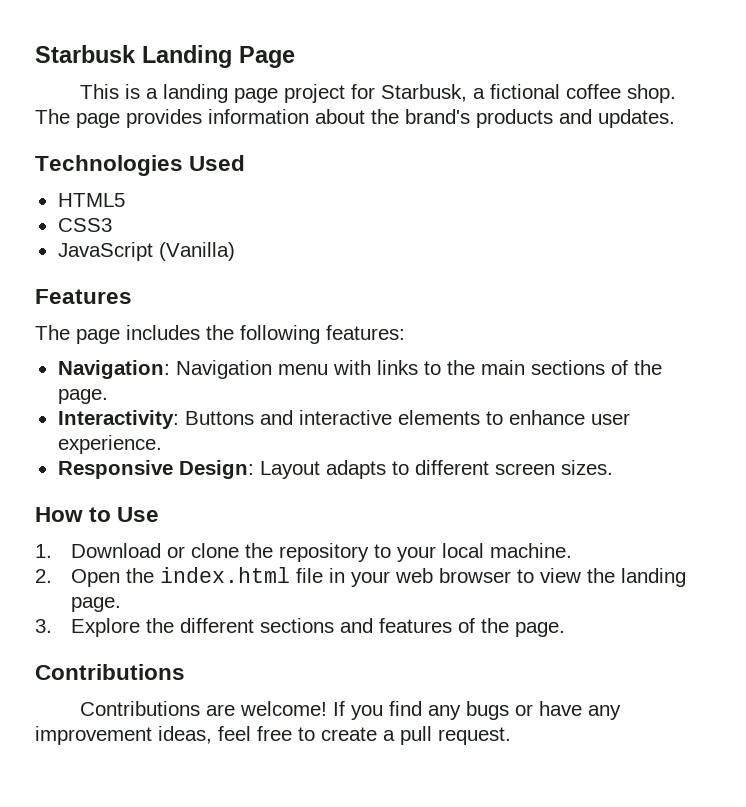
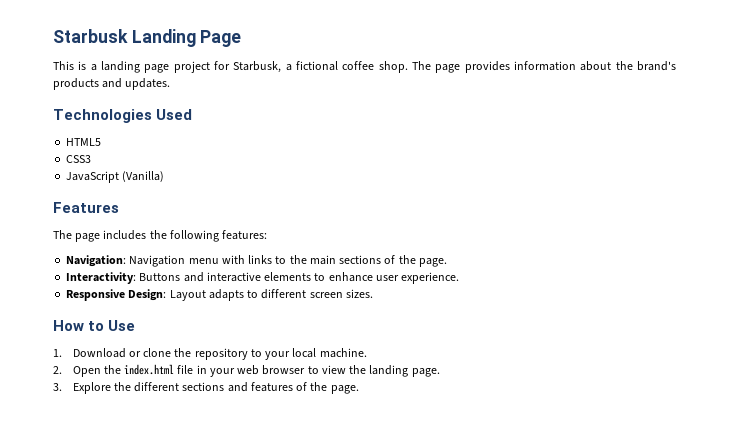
[35,664,185,680] [80,701,622,720] [35,726,511,745] // Contributions // Contributions are welcome! If you find any bugs or have any improvement ideas, feel free to create a pull request. -> (359, 389) none

